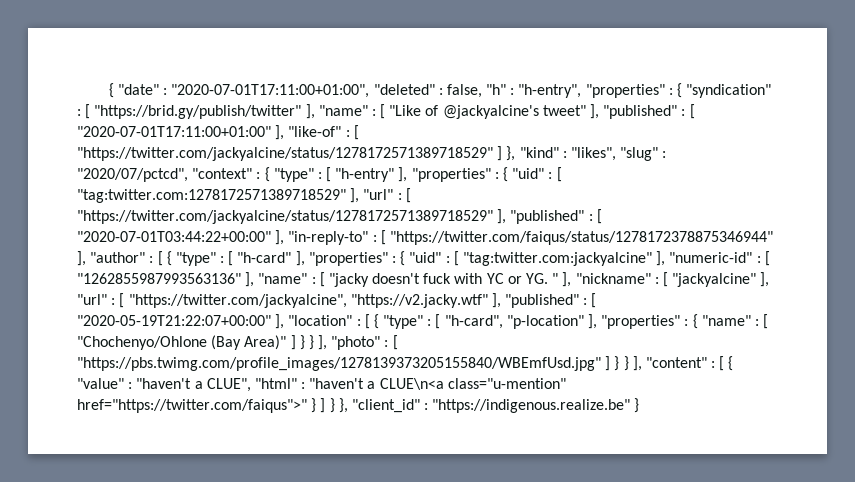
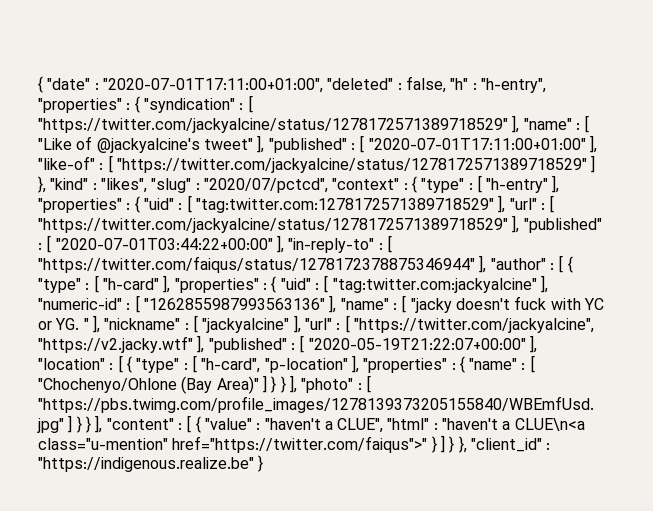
[94,105,302,119] "https://brid.gy/publish/twitter" -> [38,118,508,133] "https://twitter.com/jackyalcine/status/1278172571389718529"

